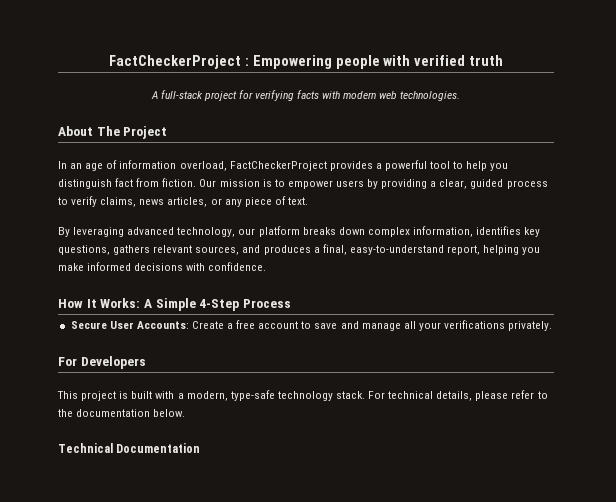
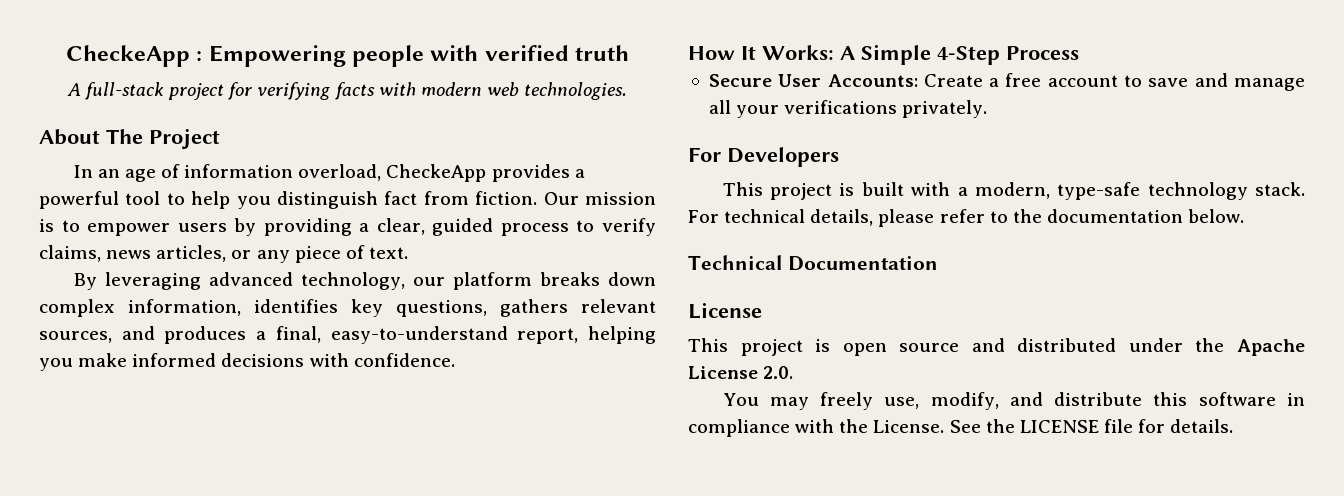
[108,55,241,69] FactCheckerProject -> [65,45,190,67] CheckeApp
[229,161,327,171] FactCheckerProject -> [386,164,487,182] CheckeApp
(201, 448) none -> [688,302,762,319] [688,338,1305,356] [688,366,794,379] [722,392,1305,410] [688,419,1234,437] // License // This project is open source and distributed under the Apache License 2.0. // You may freely use, modify, and distribute this software in compliance with the License. See the LICENSE file for details.

